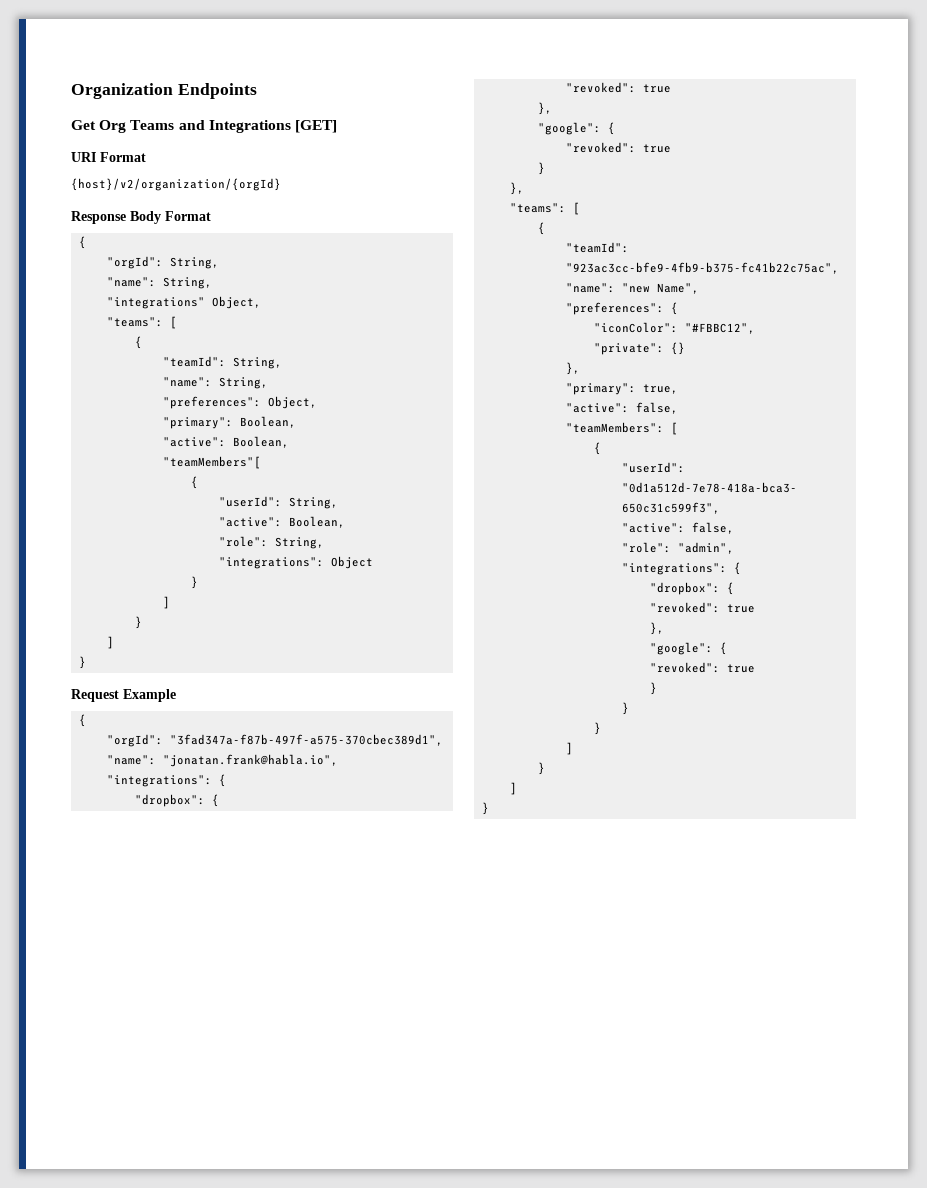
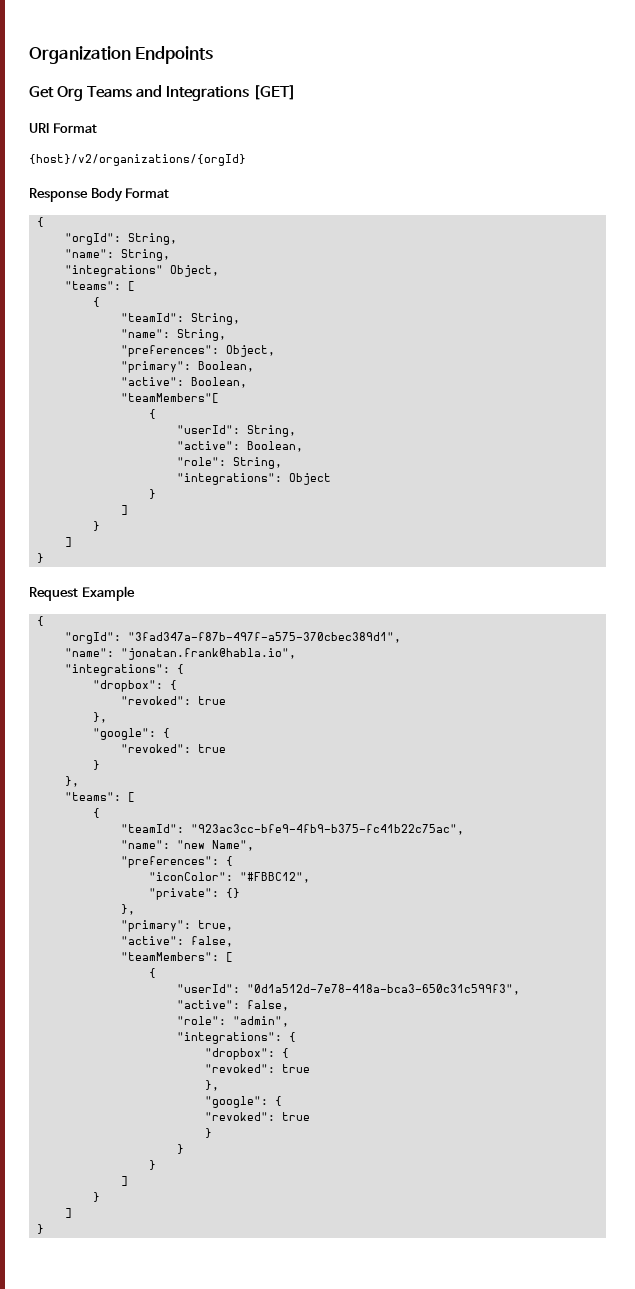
[71,178,281,191] {host}/v2/organization/{orgId} -> [29,154,246,166] {host}/v2/organizations/{orgId}

